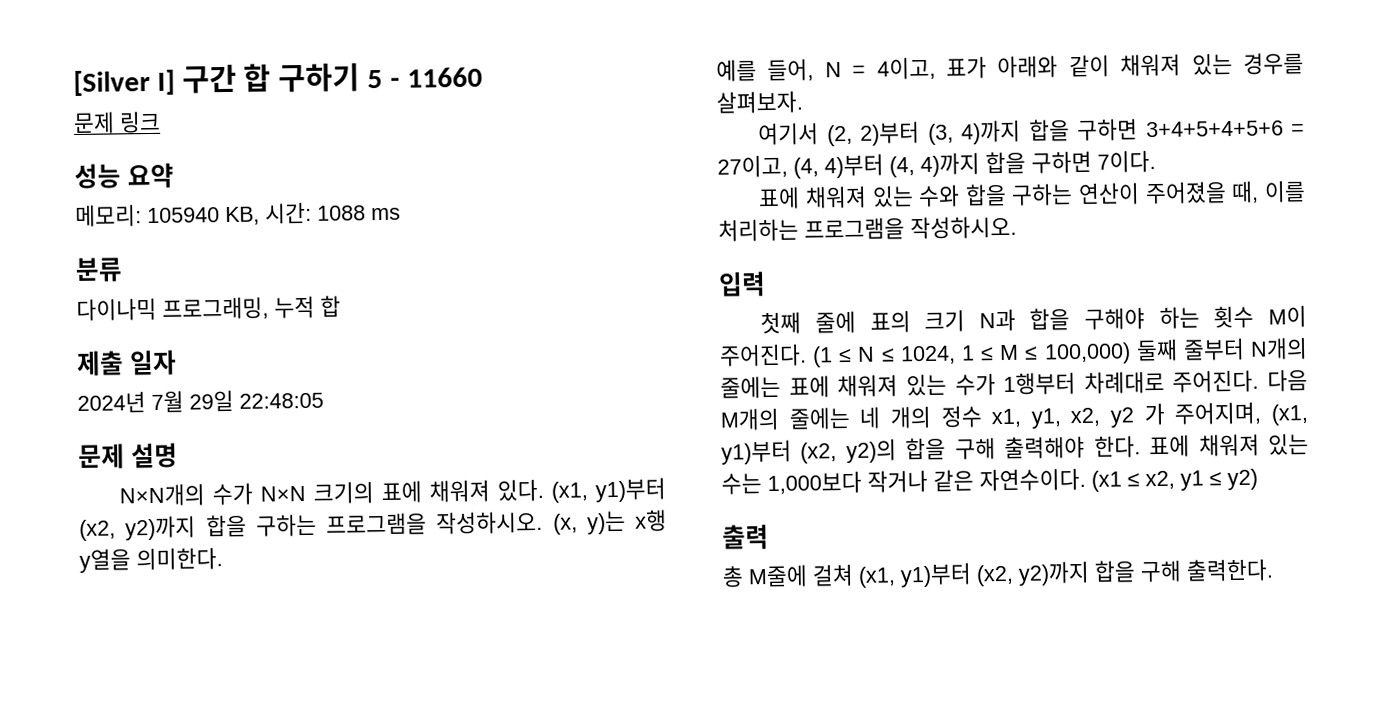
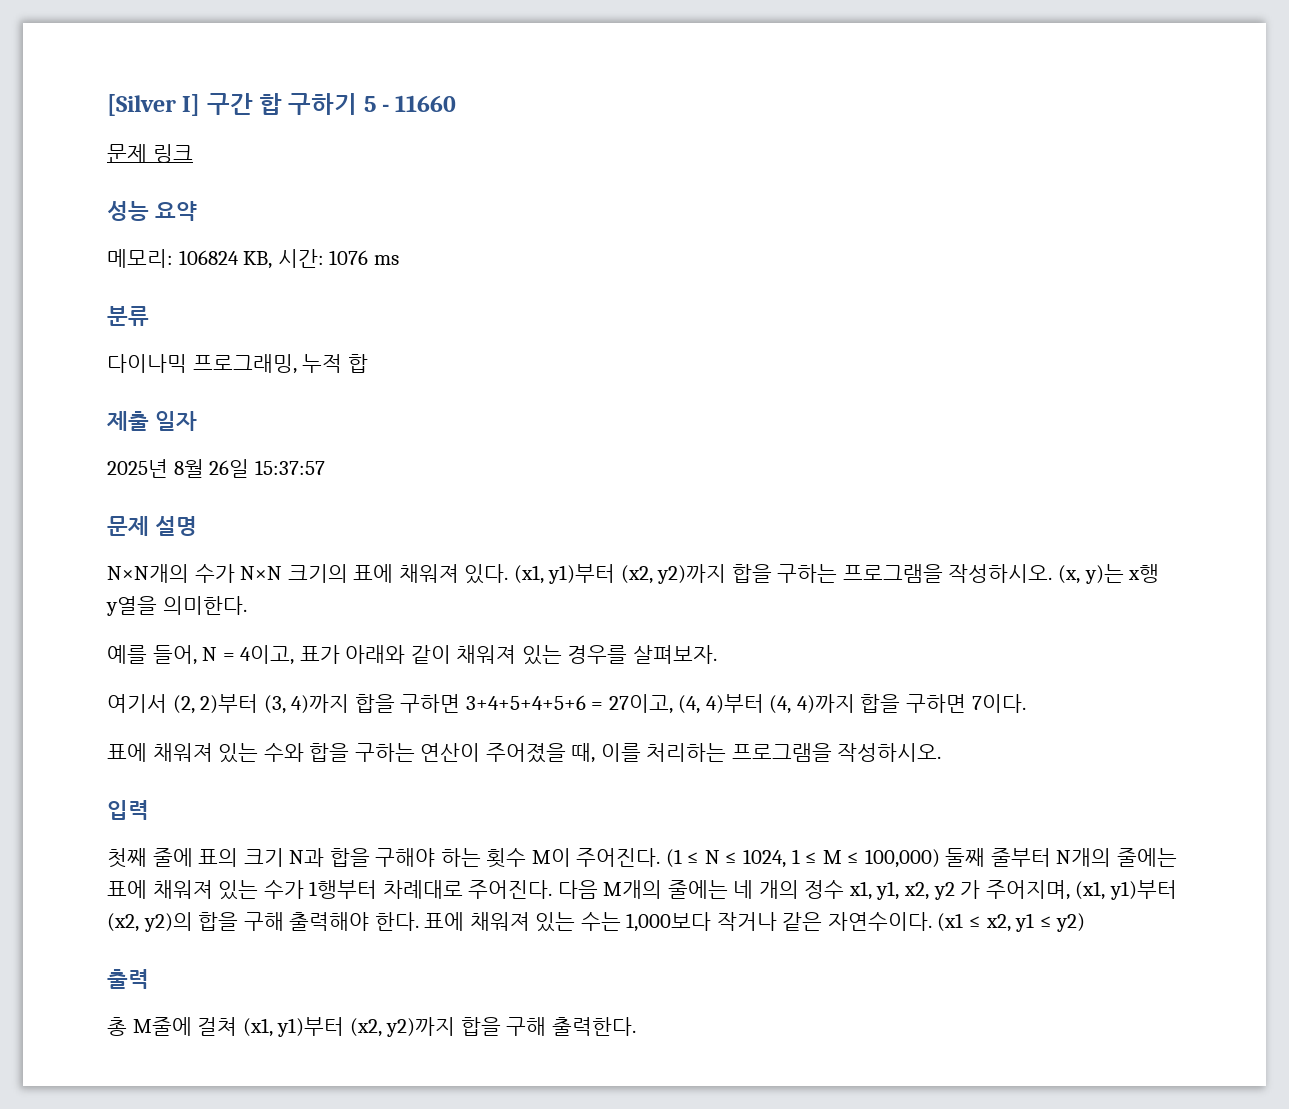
[147,207,220,224] 105940 -> [178,250,239,265] 106824
[317,205,366,221] 1088 -> [329,250,369,265] 1076
[77,389,324,413] 2024년 7월 29일 22:48:05 -> [107,459,325,478] 2025년 8월 26일 15:37:57

